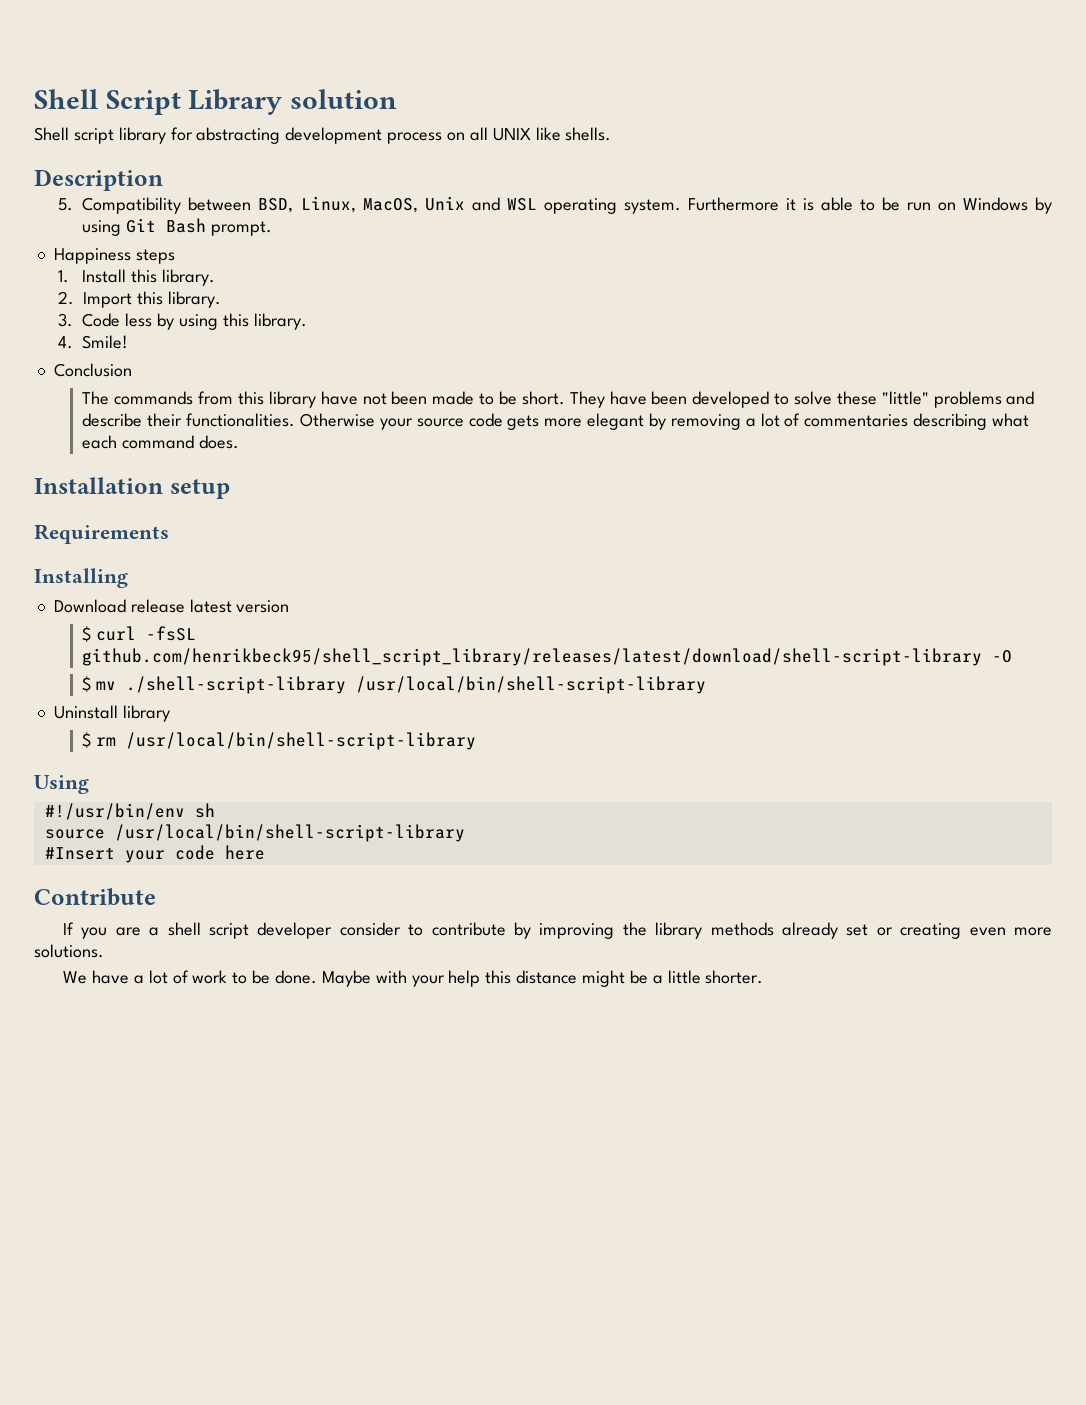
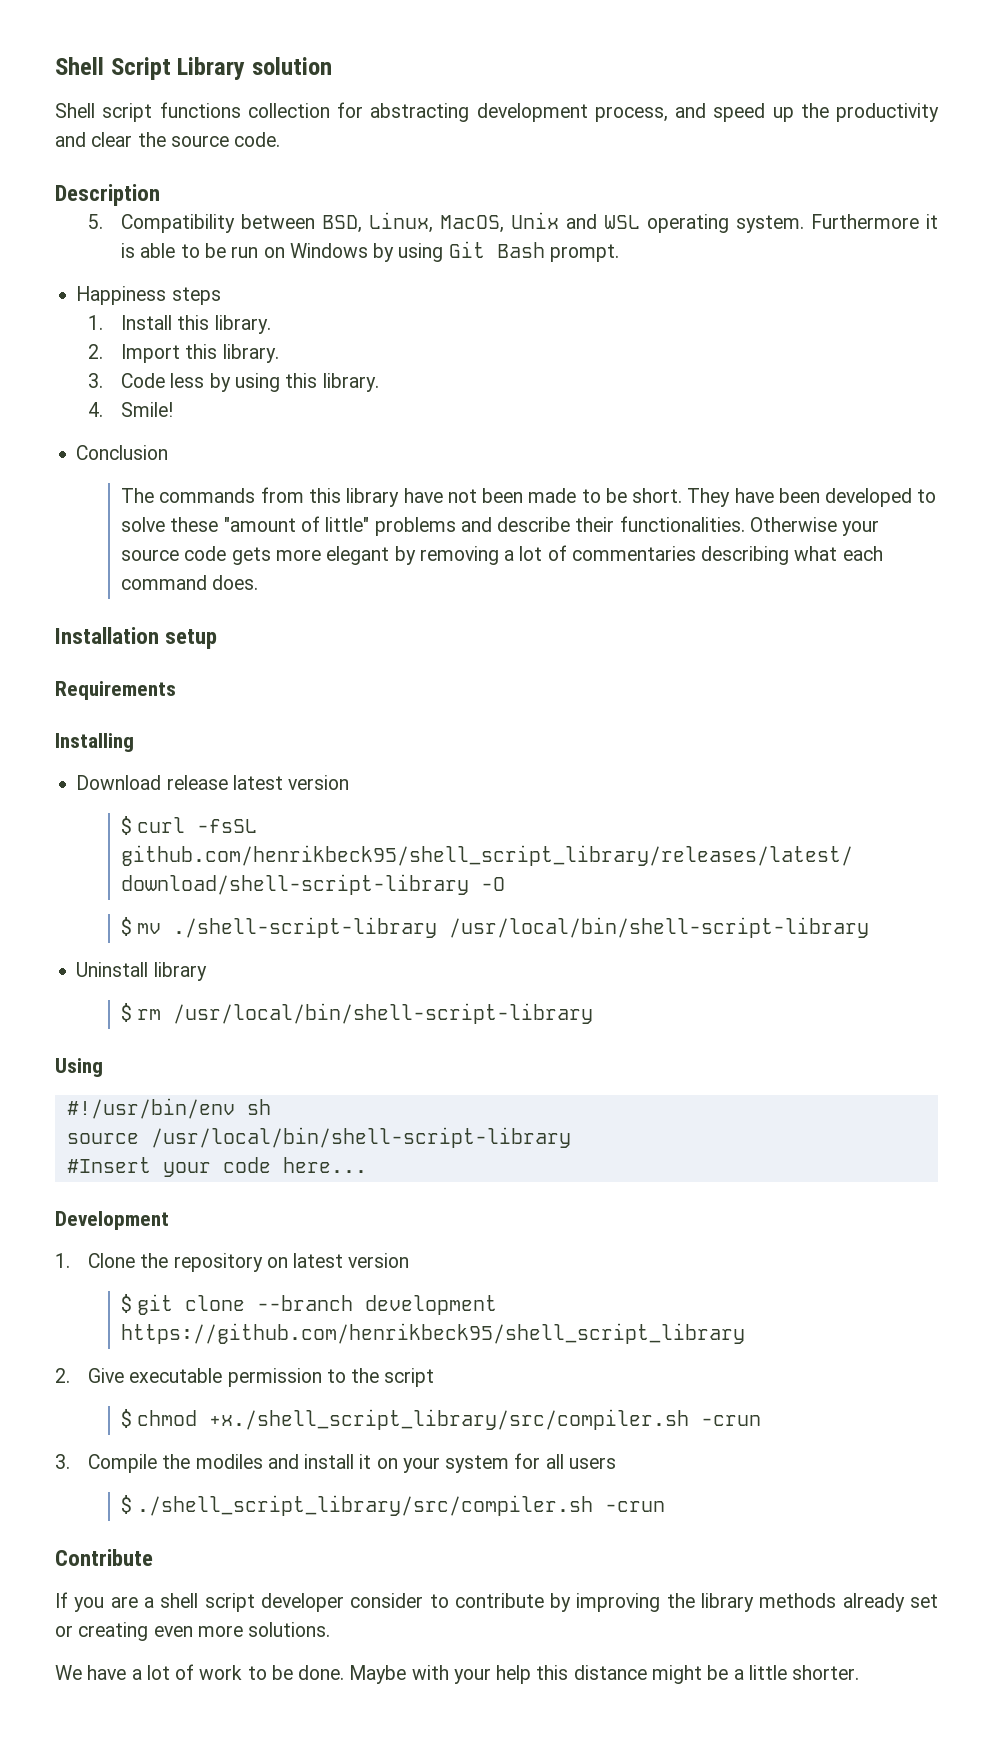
[118,127,166,144] library -> [159,102,330,118] functions collection
[387,127,612,144] process on all UNIX like shells. -> [594,103,939,122] [55,132,281,147] process, and speed up the productivity and clear the source code.
[881,391,929,405] "little" -> [223,516,370,532] "amount of little"
[224,845,265,860] here -> [282,1157,367,1173] [55,1211,169,1230] [55,1253,410,1272] [121,1294,498,1315] [121,1323,746,1344] [55,1368,435,1387] [121,1409,762,1430] [55,1453,617,1473] [121,1495,666,1516] here... // Development // 1. Clone the repository on latest version // $ git clone --branch development https://github.com/henrikbeck95/shell_script_library // 2. Give executable permission to the script // $ chmod +x./shell_script_library/src/compiler.sh -crun // 3. Compile the modiles and install it on your system for all users // $ ./shell_script_library/src/compiler.sh -crun

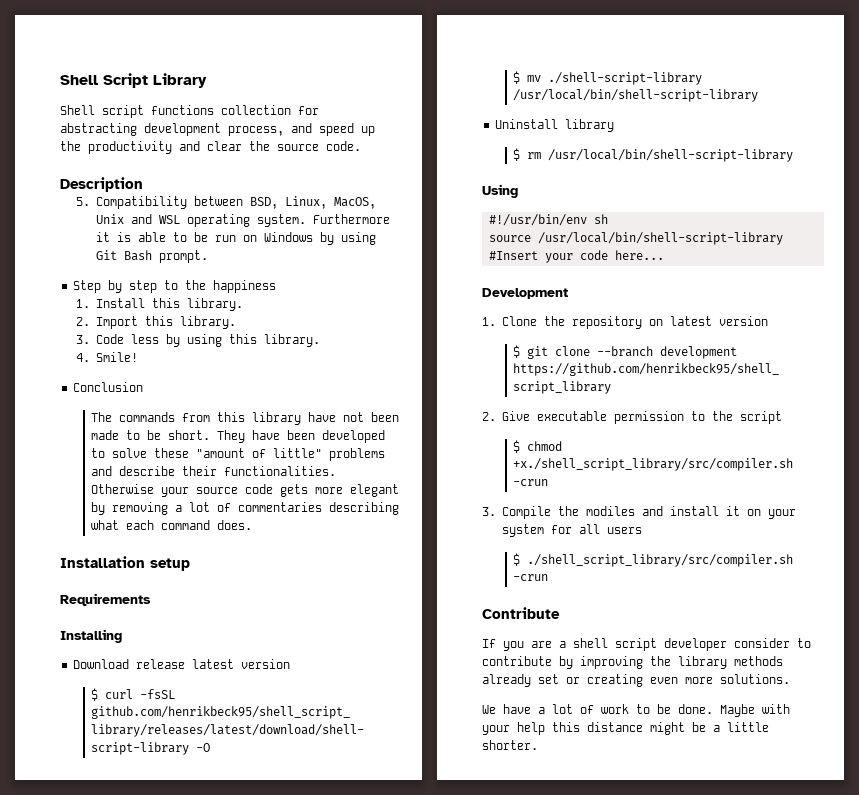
[251,57,332,75] solution -> (207, 80) none
[76,286,221,305] Happiness steps -> [73,280,277,293] Step by step to the happiness

